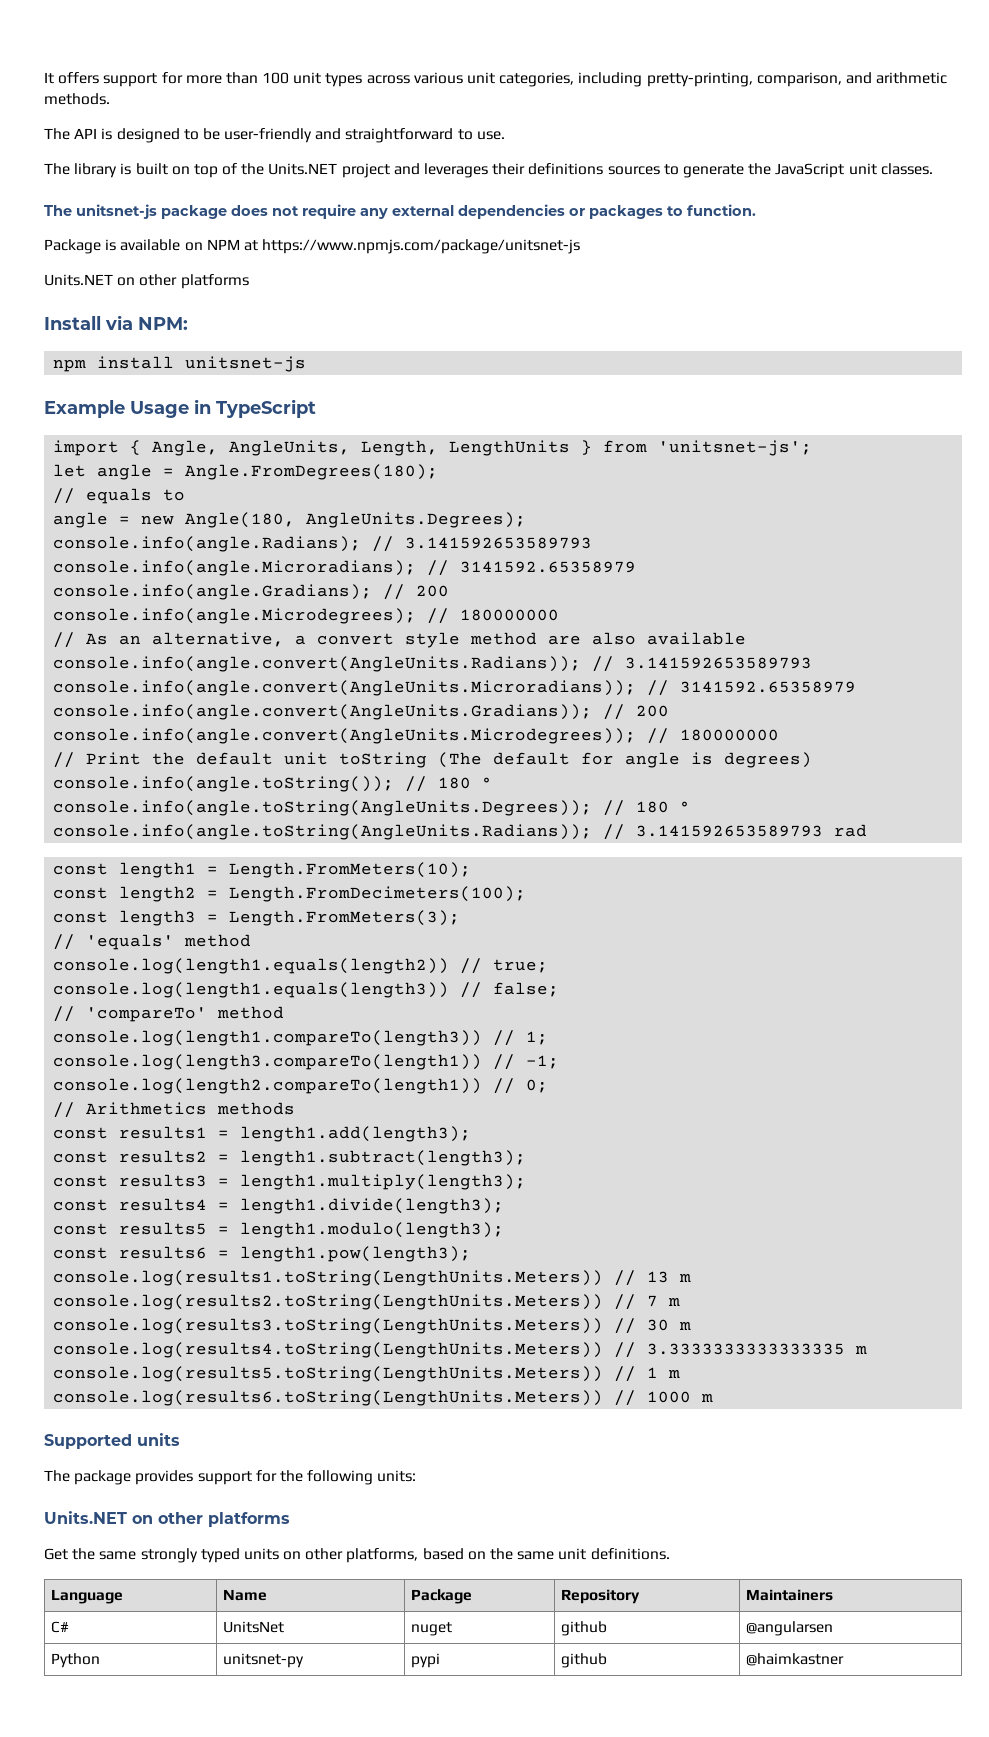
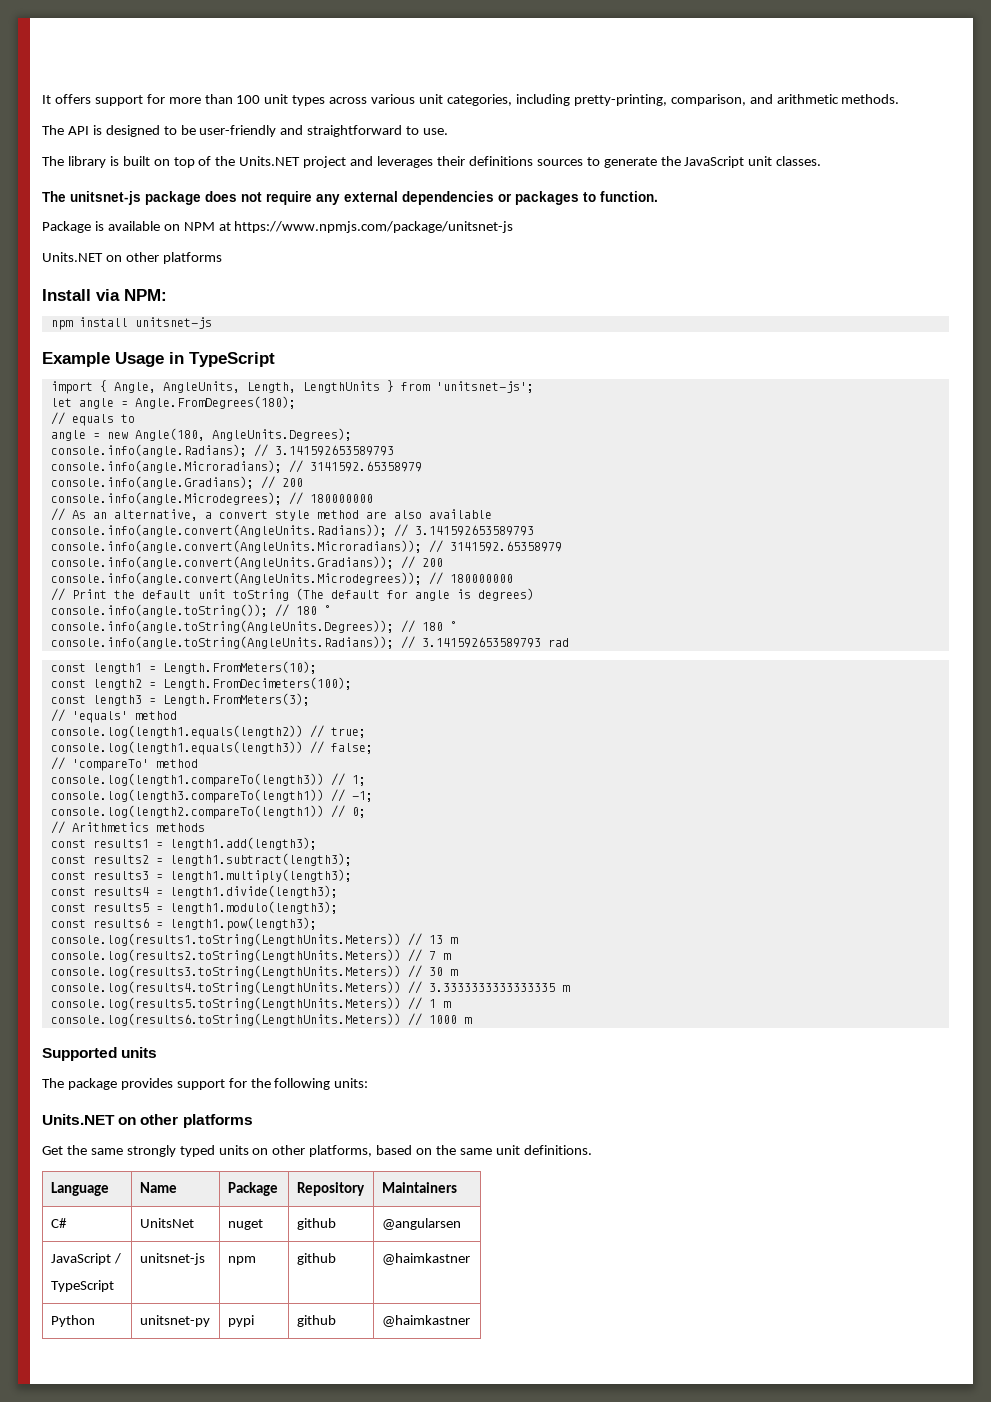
(833, 1628) none -> [50,1253,121,1265] [50,1280,114,1292] [139,1253,205,1265] [227,1256,256,1265] [296,1253,336,1265] [381,1253,470,1265] // JavaScript / // TypeScript | unitsnet-js | npm | github | @haimkastner

